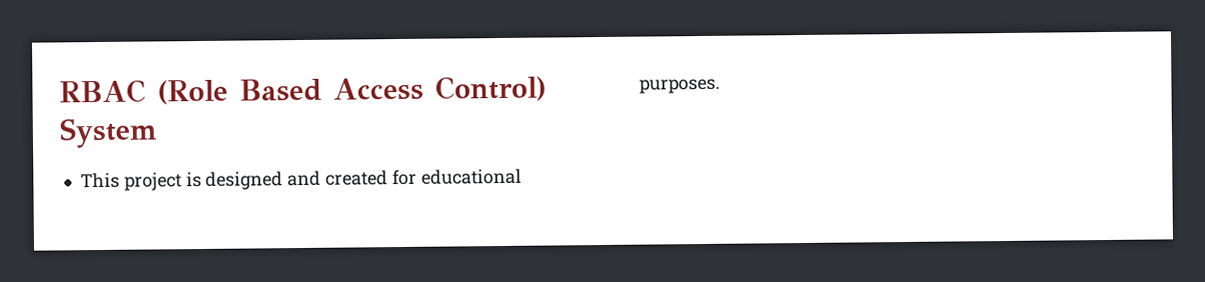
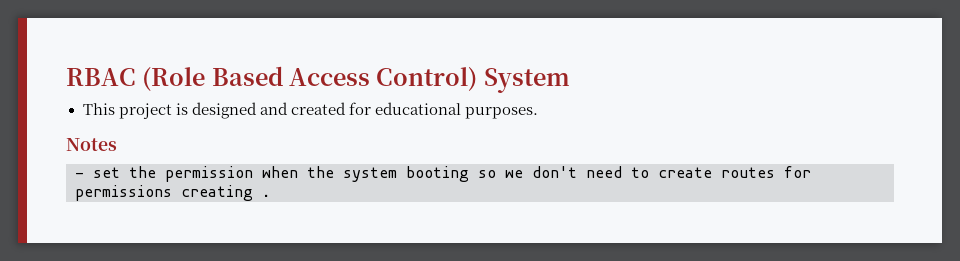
(720, 86) none -> [66,138,117,151] [75,166,811,182] [75,185,270,201] // Notes // - set the permission when the system booting so we don't need to create routes for permissions creating .

